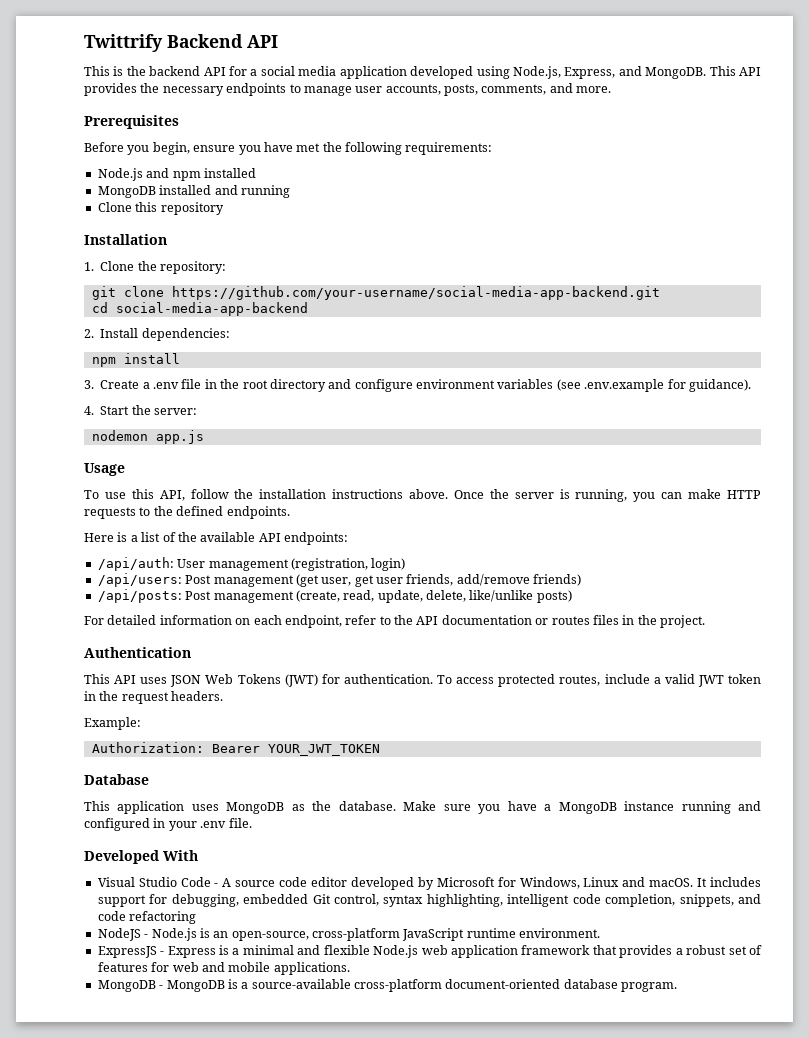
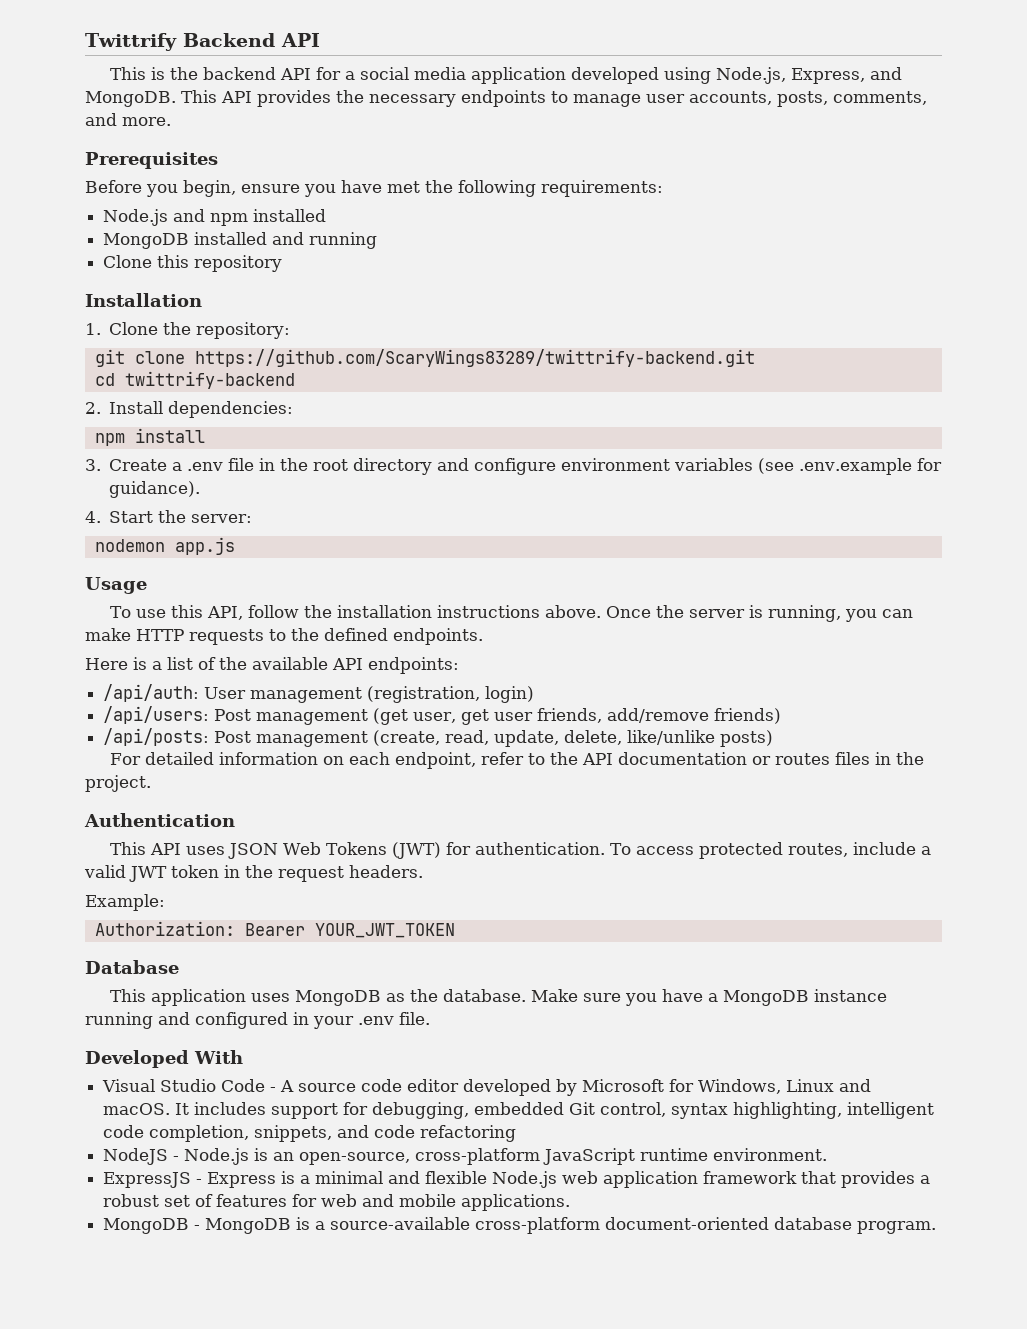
[171,286,660,300] https://github.com/your-username/social-media-app-backend.git -> [194,349,755,367] https://github.com/ScaryWings83289/twittrify-backend.git
[115,302,308,316] social-media-app-backend -> [124,371,295,389] twittrify-backend

